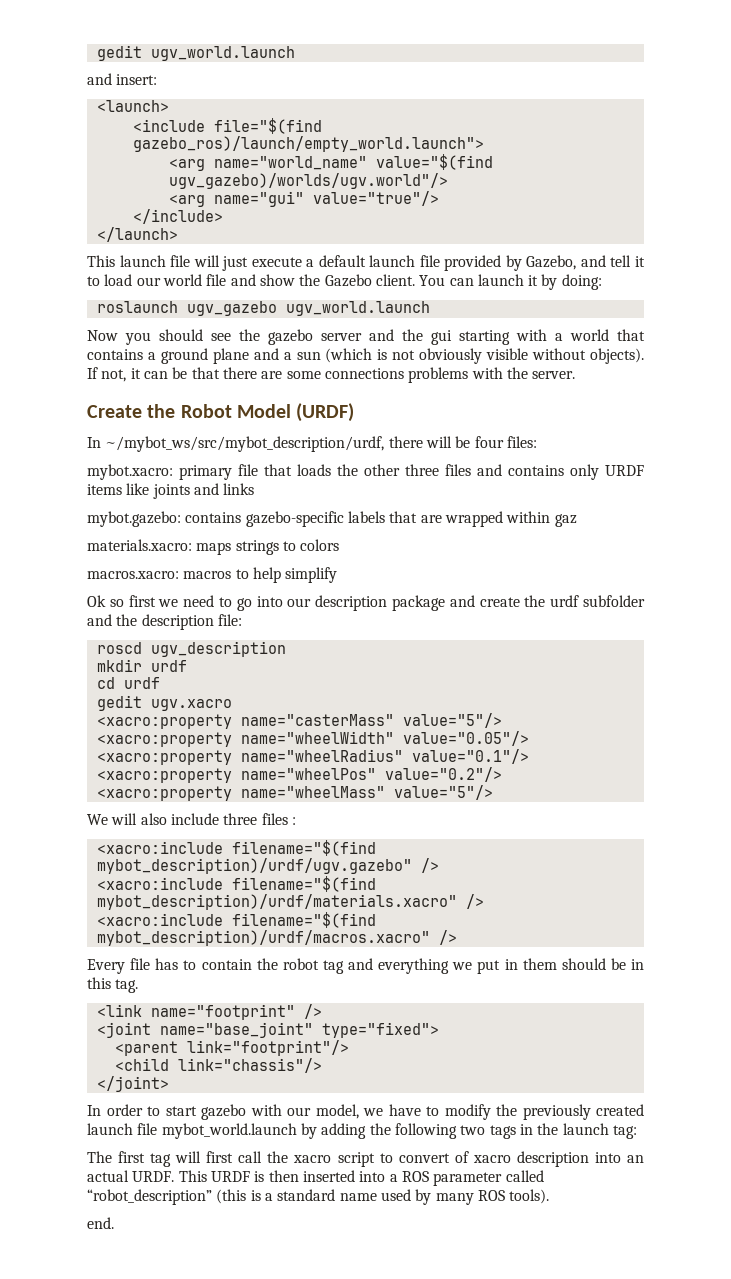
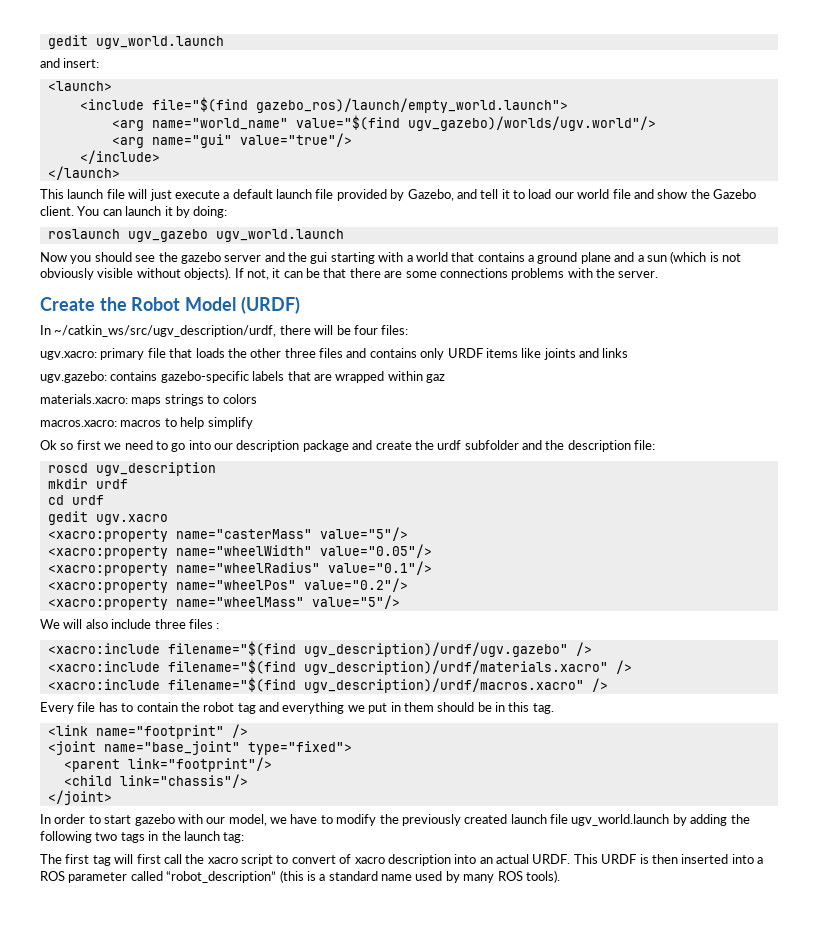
[105,436,385,452] ~/mybot_ws/src/mybot_description/urdf, -> [54,325,277,337] ~/catkin_ws/src/ugv_description/urdf,
[87,464,173,480] mybot.xacro: -> [40,351,97,360] ugv.xacro:
[87,511,181,527] mybot.gazebo: -> [40,371,107,383] ugv.gazebo:
[96,858,439,874] [96,876,376,892] [96,894,484,910] [96,912,376,928] [96,930,430,946] mybot_description)/urdf/ugv.gazebo" /> // <xacro:include filename="$(find mybot_description)/urdf/materials.xacro" /> // <xacro:include filename="$(find mybot_description)/urdf/macros.xacro" -> [303,642,592,657] [47,659,632,675] [47,677,584,693] ugv_description)/urdf/ugv.gazebo" /> // <xacro:include filename="$(find ugv_description)/urdf/materials.xacro" /> // <xacro:include filename="$(find ugv_description)/urdf/macros.xacro"
[161,1123,297,1139] mybot_world.launch -> [571,814,670,826] ugv_world.launch
[87,1217,114,1229] // end. -> (560, 876) none

